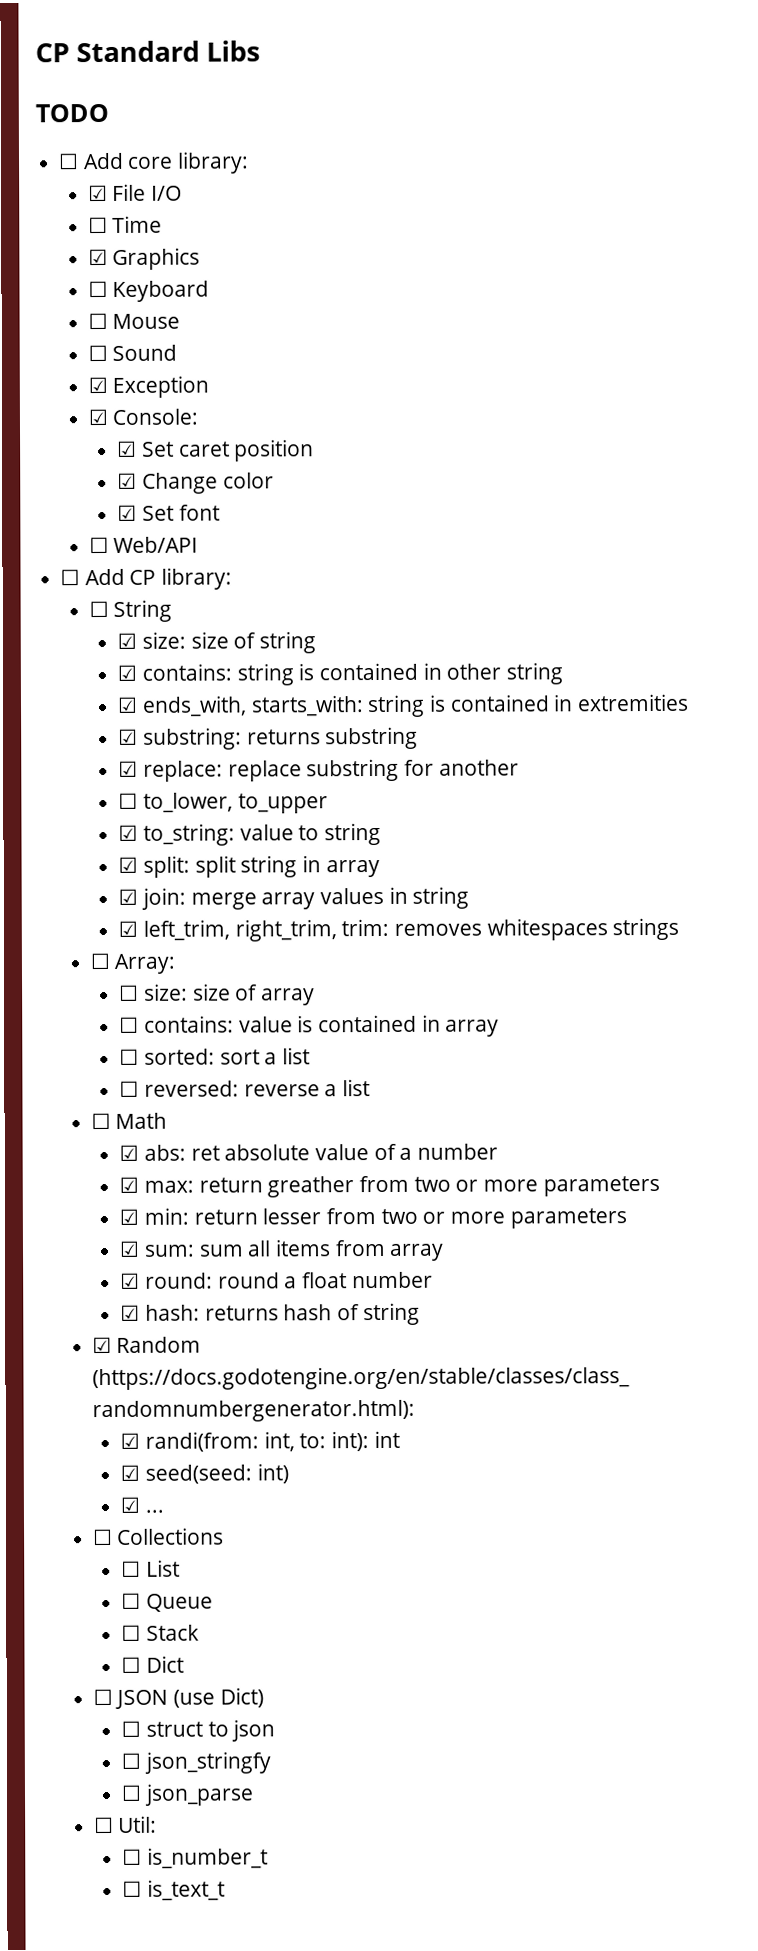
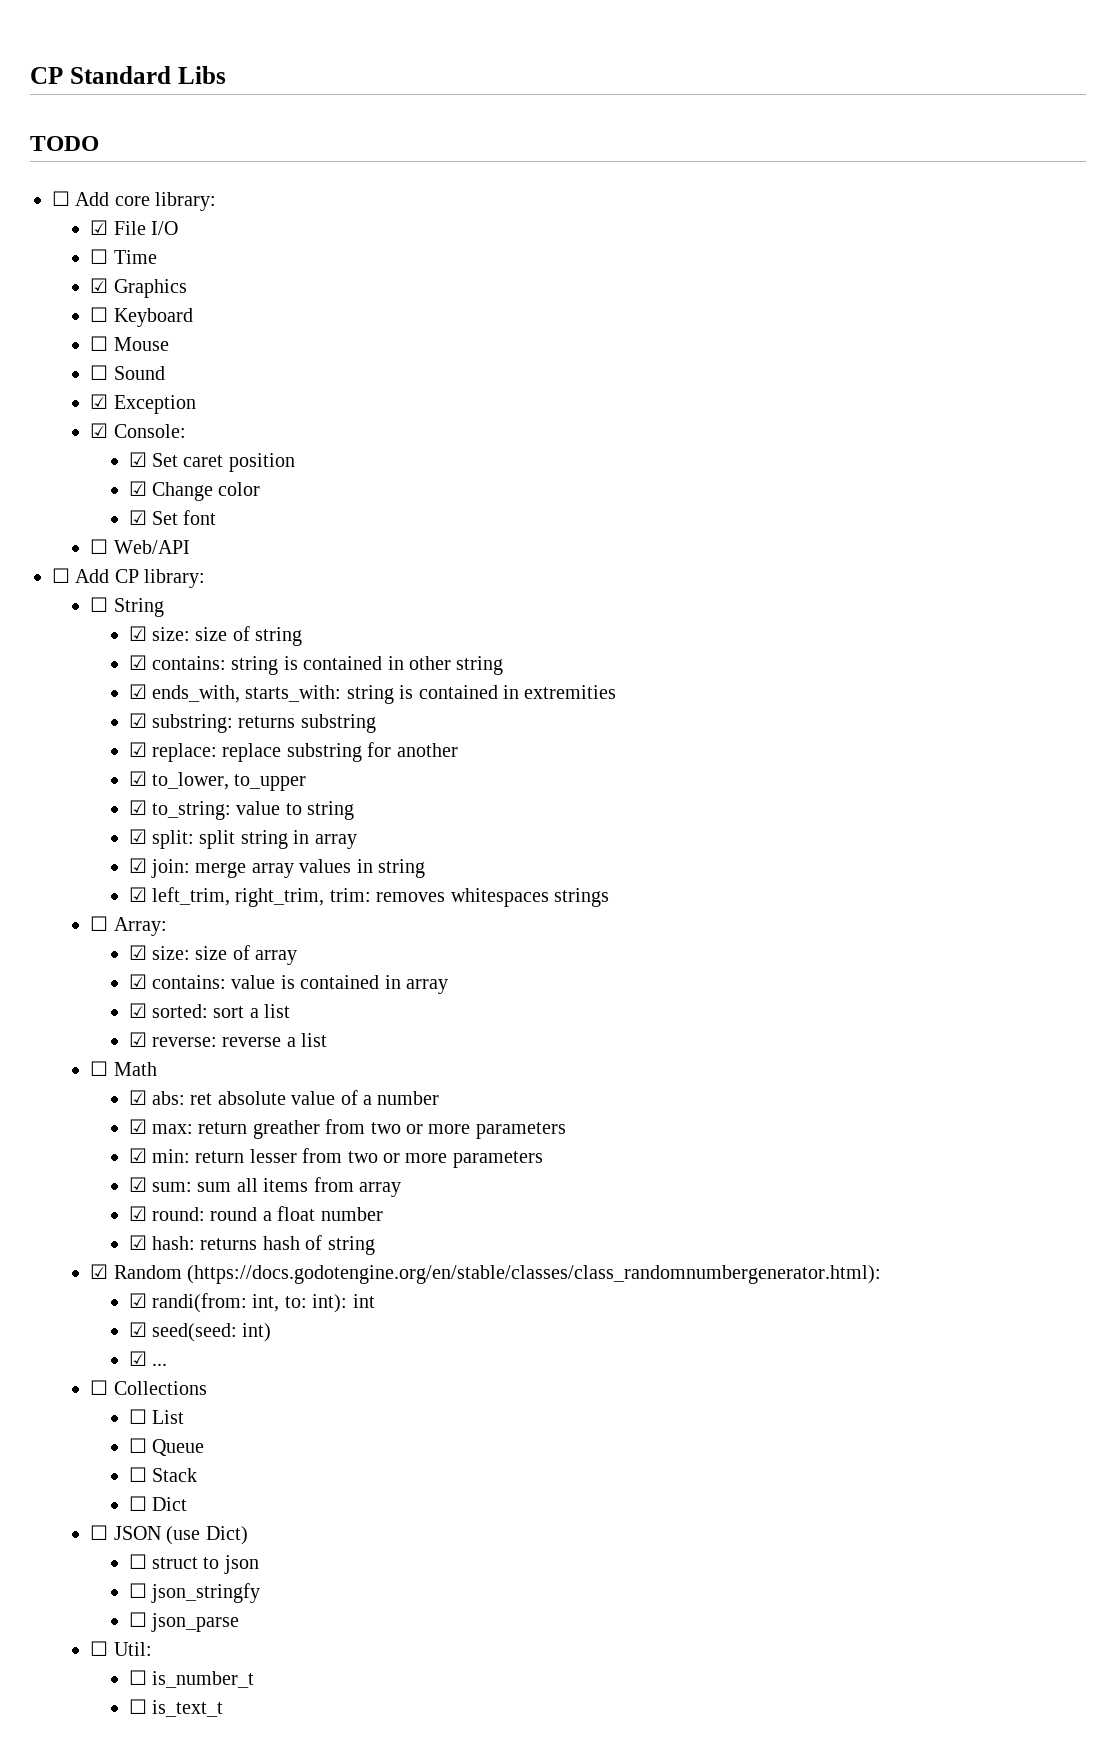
[118,792,139,809] ☐ -> [128,771,147,786] ☑
[119,984,140,1001] ☐ -> [128,945,147,960] ☑
[119,1016,140,1033] ☐ -> [128,974,147,989] ☑
[119,1048,140,1065] ☐ -> [128,1003,147,1018] ☑
[119,1080,240,1097] ☐ reversed: -> [128,1032,218,1047] ☑ reverse:

